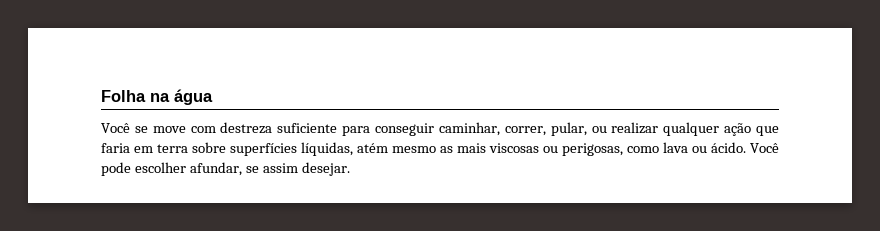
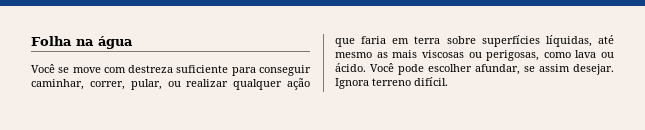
[357,143,388,153] atém -> [598,35,614,44] até
(350, 169) none -> [335,77,448,89] Ignora terreno difícil.

